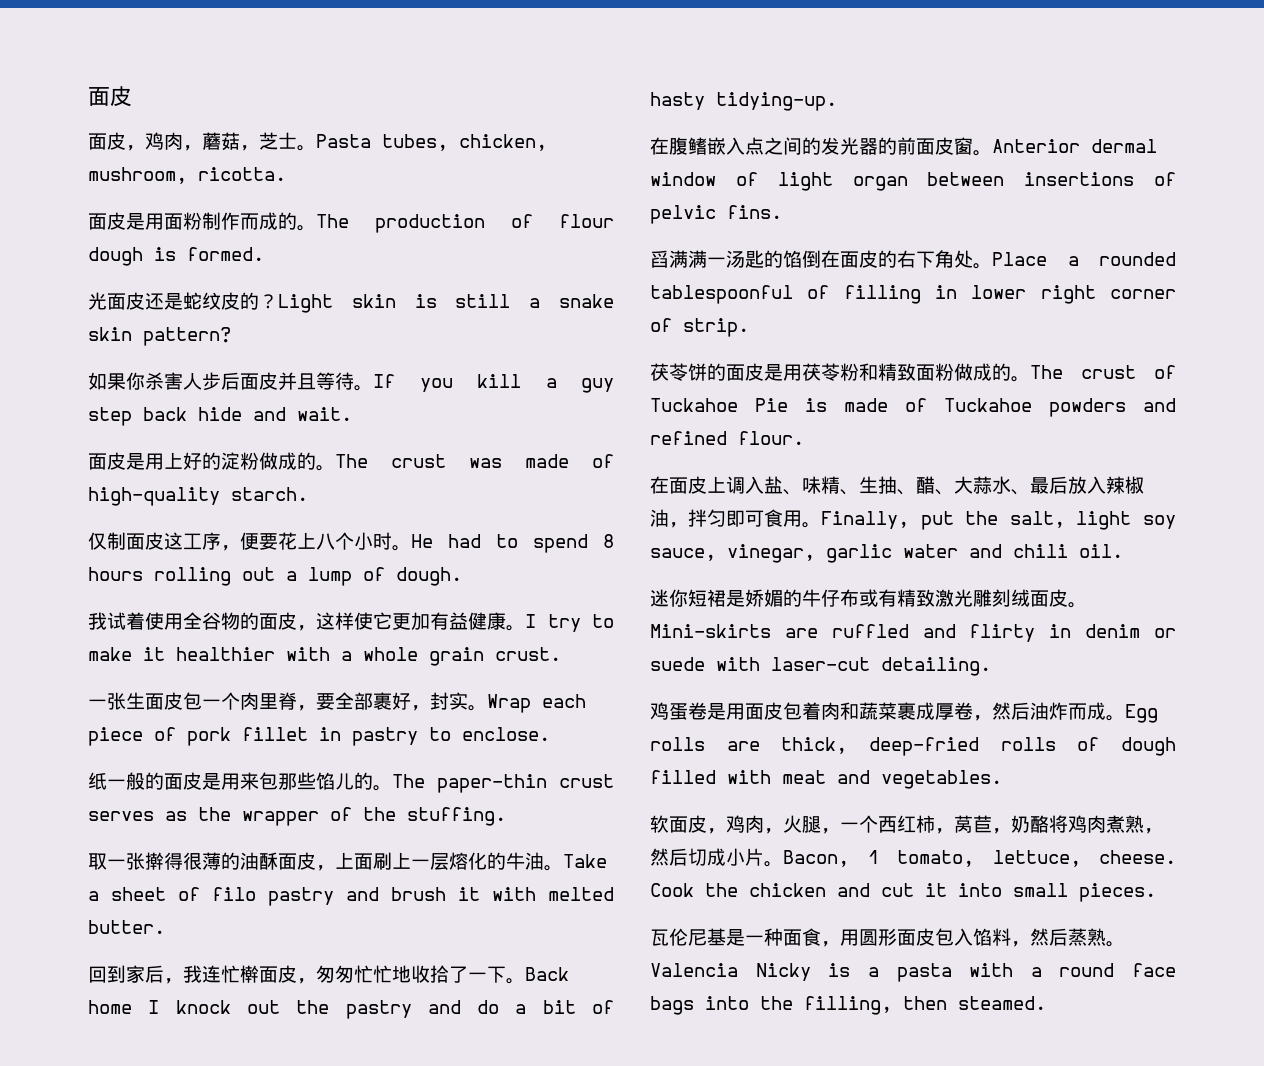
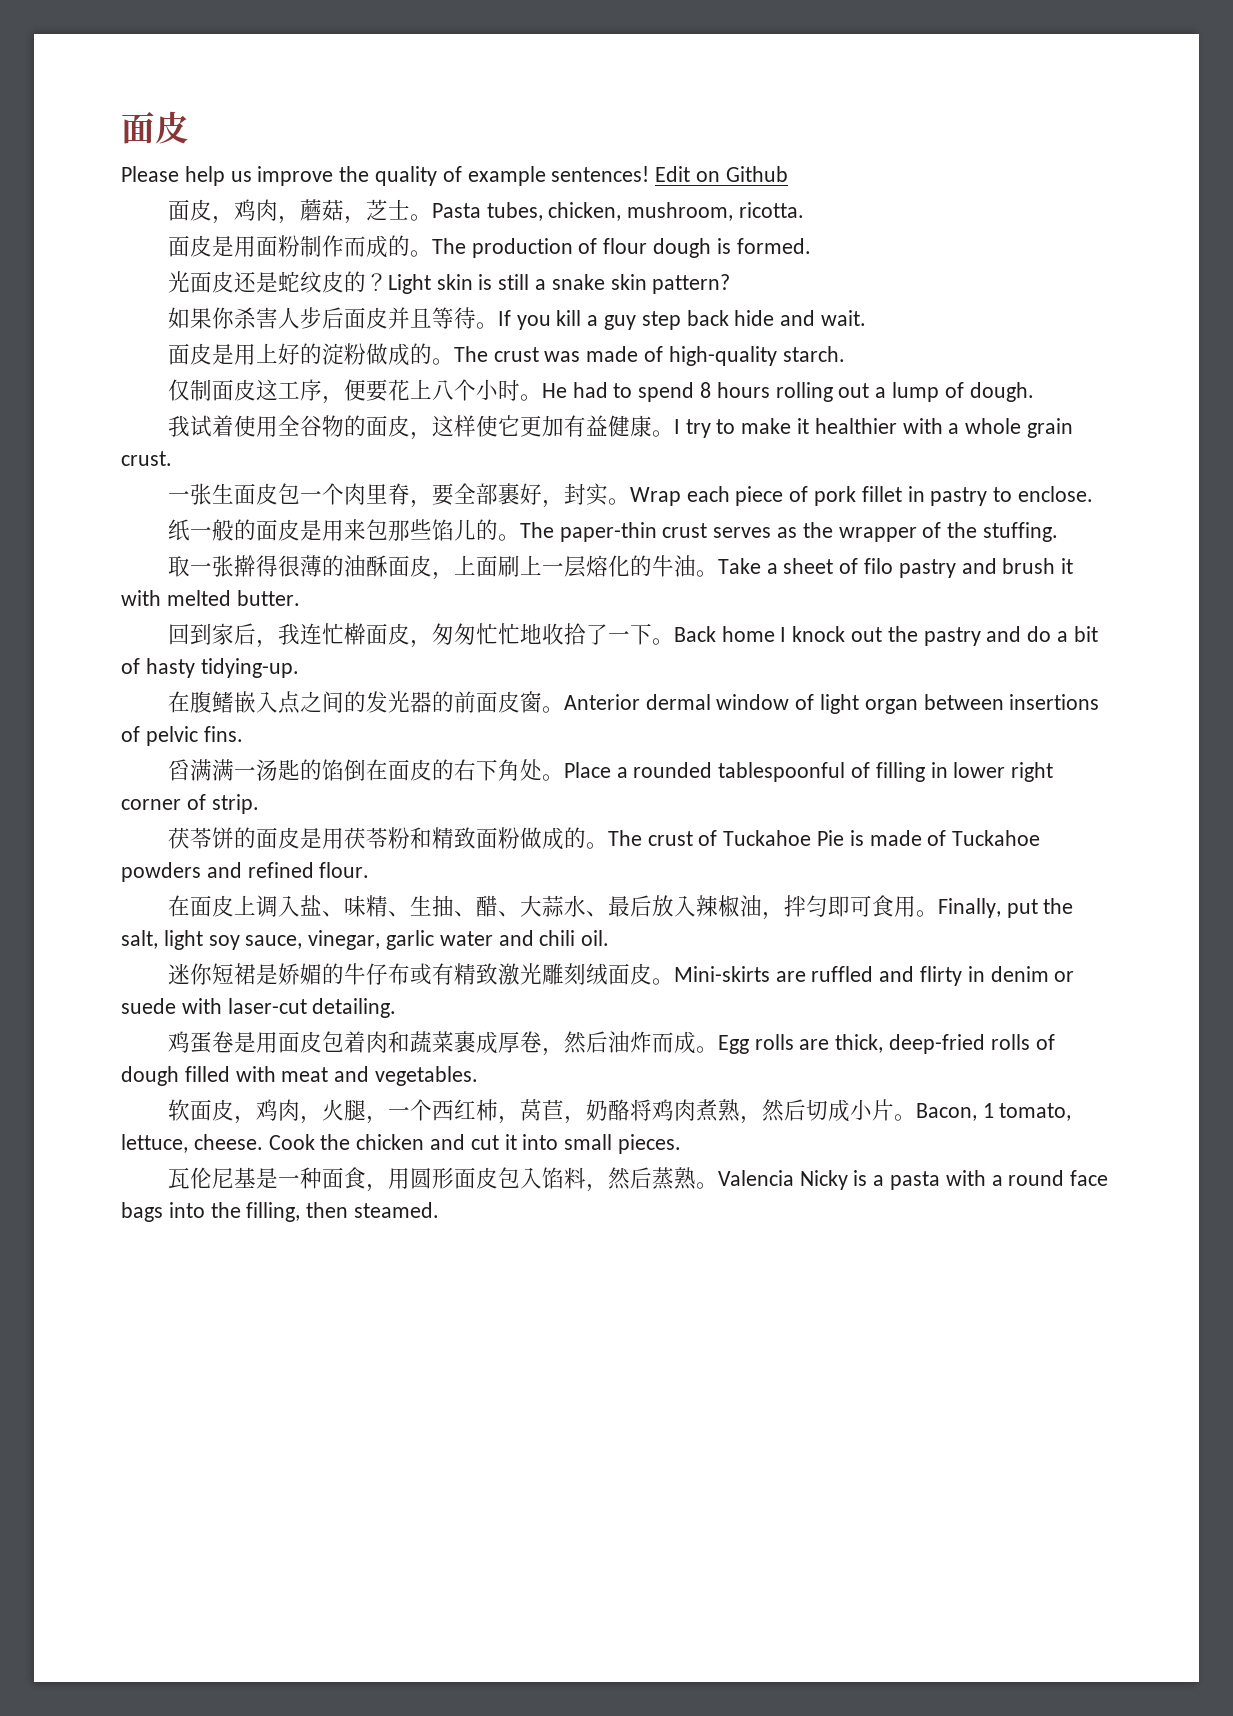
[88,86,132,107] 面皮 -> [121,111,189,144] [121,166,788,186] 面皮 // Please help us improve the quality of example sentences! Edit on Github

